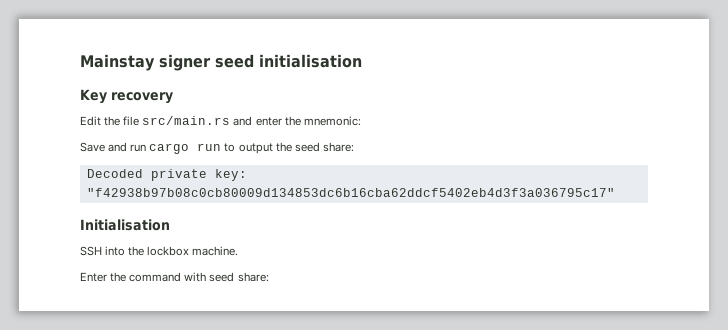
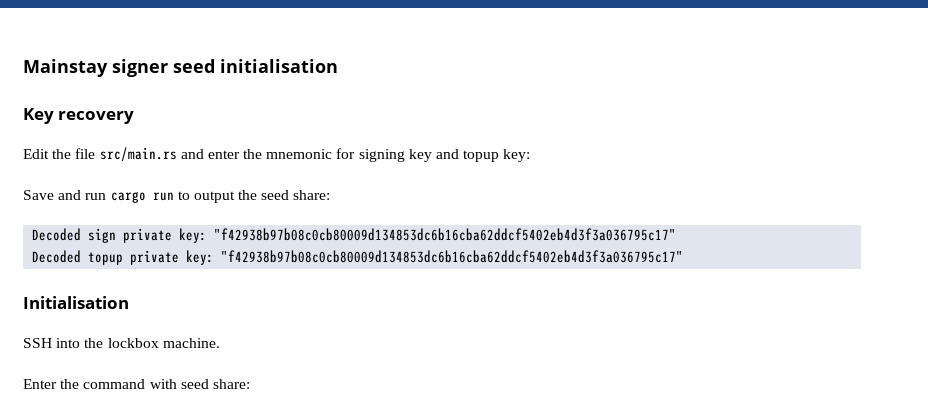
[303,116,361,126] mnemonic: -> [266,148,531,162] mnemonic for signing key and topup key:
(143, 173) none -> [88,228,677,243] [32,250,124,265] sign private key: "f42938b97b08c0cb80009d134853dc6b16cba62ddcf5402eb4d3f3a036795c17" // Decoded topup

